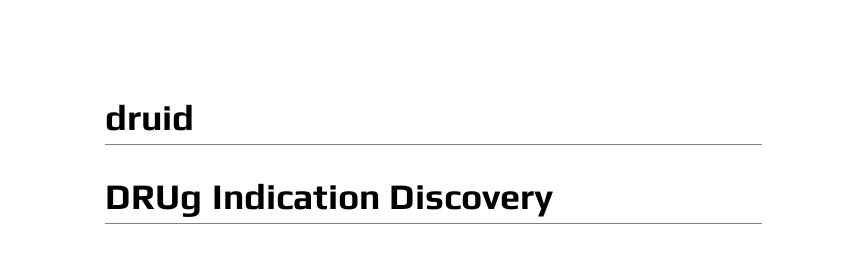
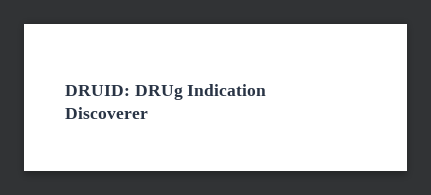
[105,104,194,131] druid // -> [65,85,130,96] DRUID:
[389,185,554,217] Discovery -> [65,107,148,119] Discoverer

